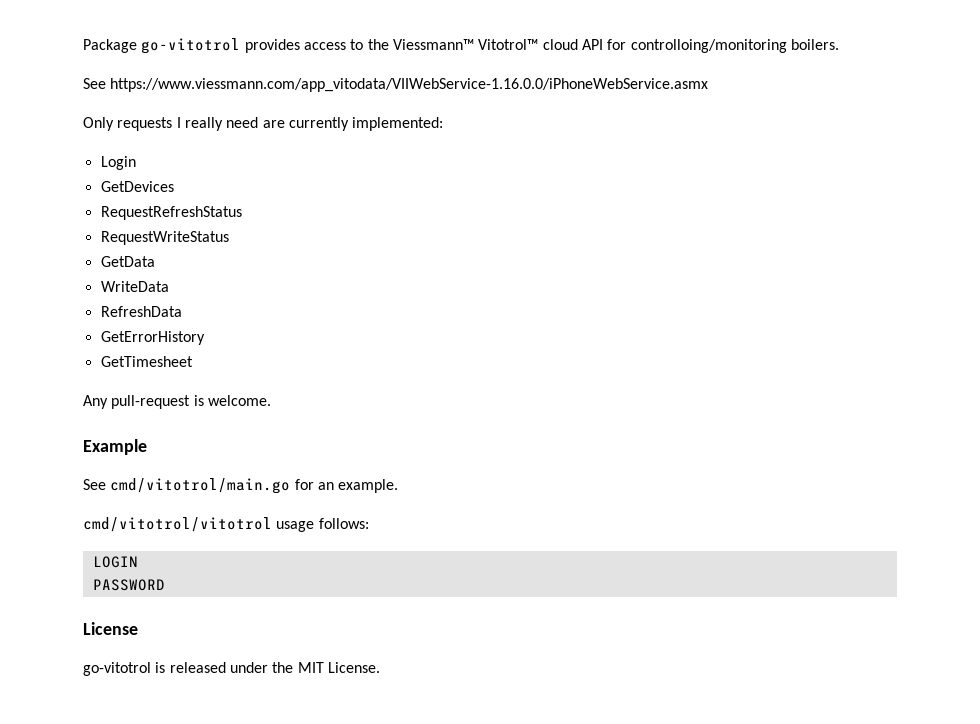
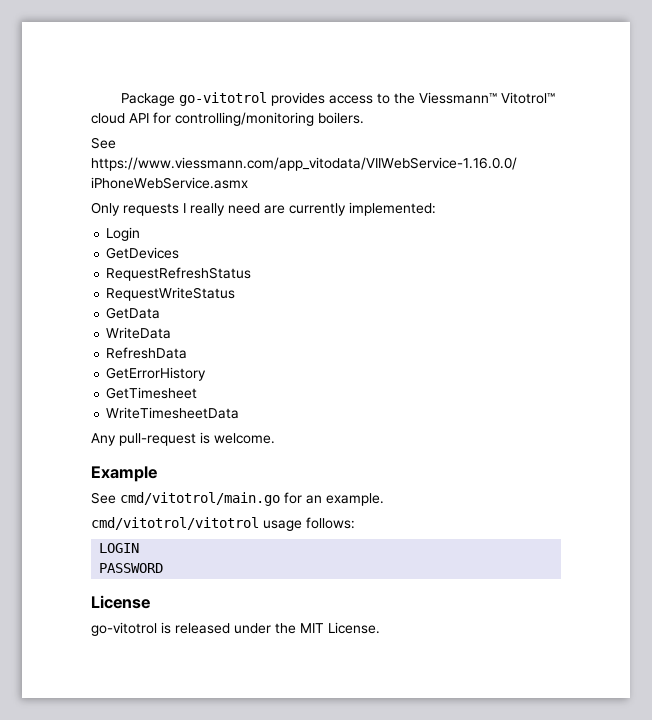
[630,39,787,53] controlloing/monitoring -> [175,112,314,126] controlling/monitoring
(193, 361) none -> [106,407,240,419] // WriteTimesheetData

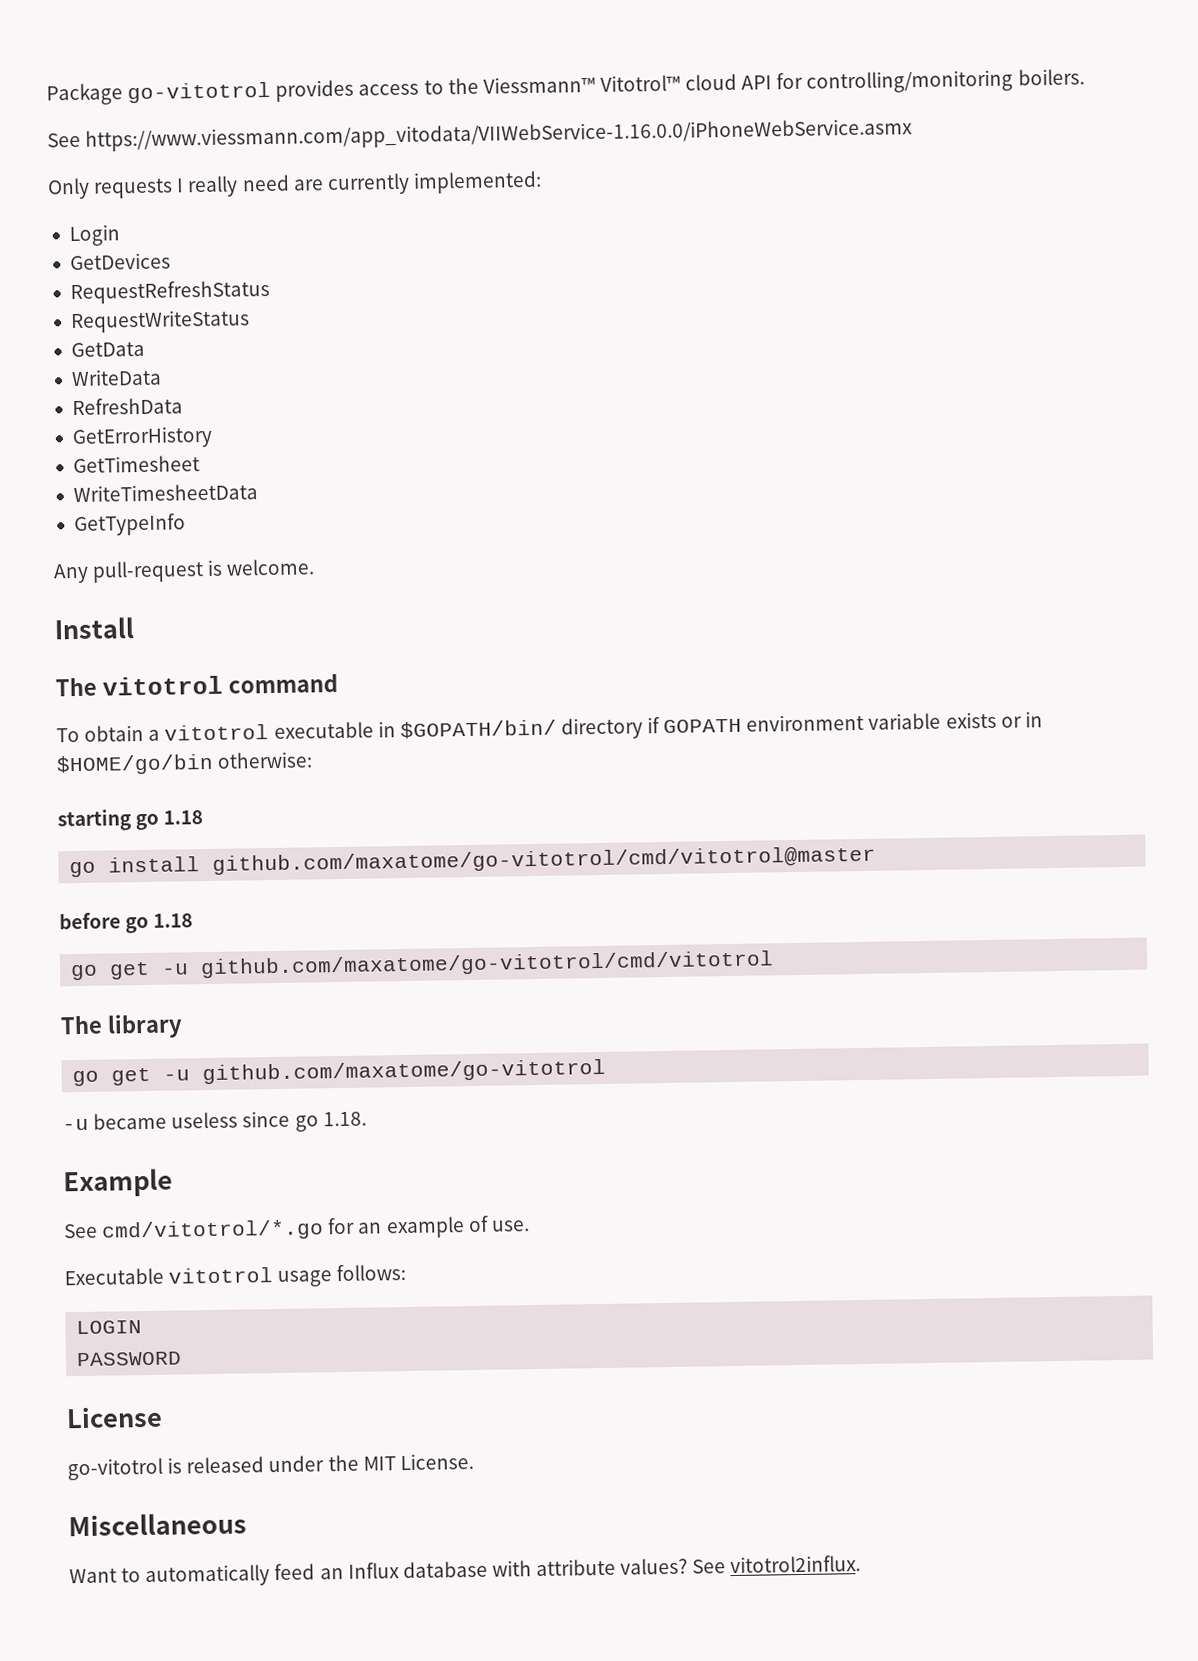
(240, 413) none -> [73,513,186,537] // GetTypeInfo
(275, 438) none -> [54,617,134,640] [55,673,338,697] [56,711,1043,743] [56,751,313,776] [57,809,204,832] [69,845,877,878] [59,912,194,934] [71,950,775,981] [60,1013,183,1039] [72,1058,607,1087] [62,1110,367,1132] // Install // The vitotrol command // To obtain a vitotrol executable in $GOPATH/bin/ directory if GOPATH environment variable exists or in $HOME/go/bin otherwise: // starting go 1.18 // go install github.com/maxatome/go-vitotrol/cmd/vitotrol@master // before go 1.18 // go get -u github.com/maxatome/go-vitotrol/cmd/vitotrol // The library // go get -u github.com/maxatome/go-vitotrol // -u became useless since go 1.18.
[120,492,280,506] cmd/vitotrol/main.go -> [101,1219,325,1242] cmd/vitotrol/*.go
[326,493,384,506] [91,517,259,530] example. // cmd/vitotrol/vitotrol -> [385,1215,530,1239] [64,1267,274,1286] example of use. // Executable vitotrol
(380, 628) none -> [68,1512,247,1537] [69,1555,862,1588] // Miscellaneous // Want to automatically feed an Influx database with attribute values? See vitotrol2influx.

